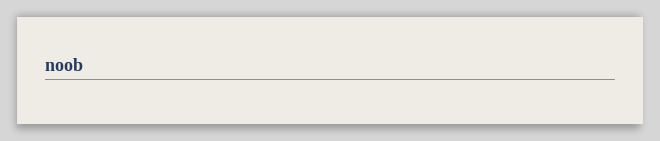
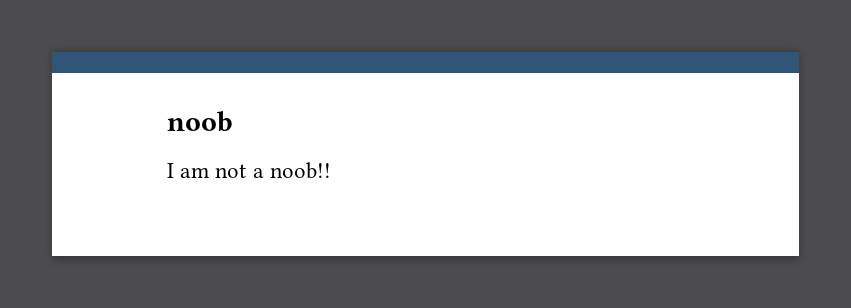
(83, 64) none -> [167,162,331,179] // I am not a noob!!

